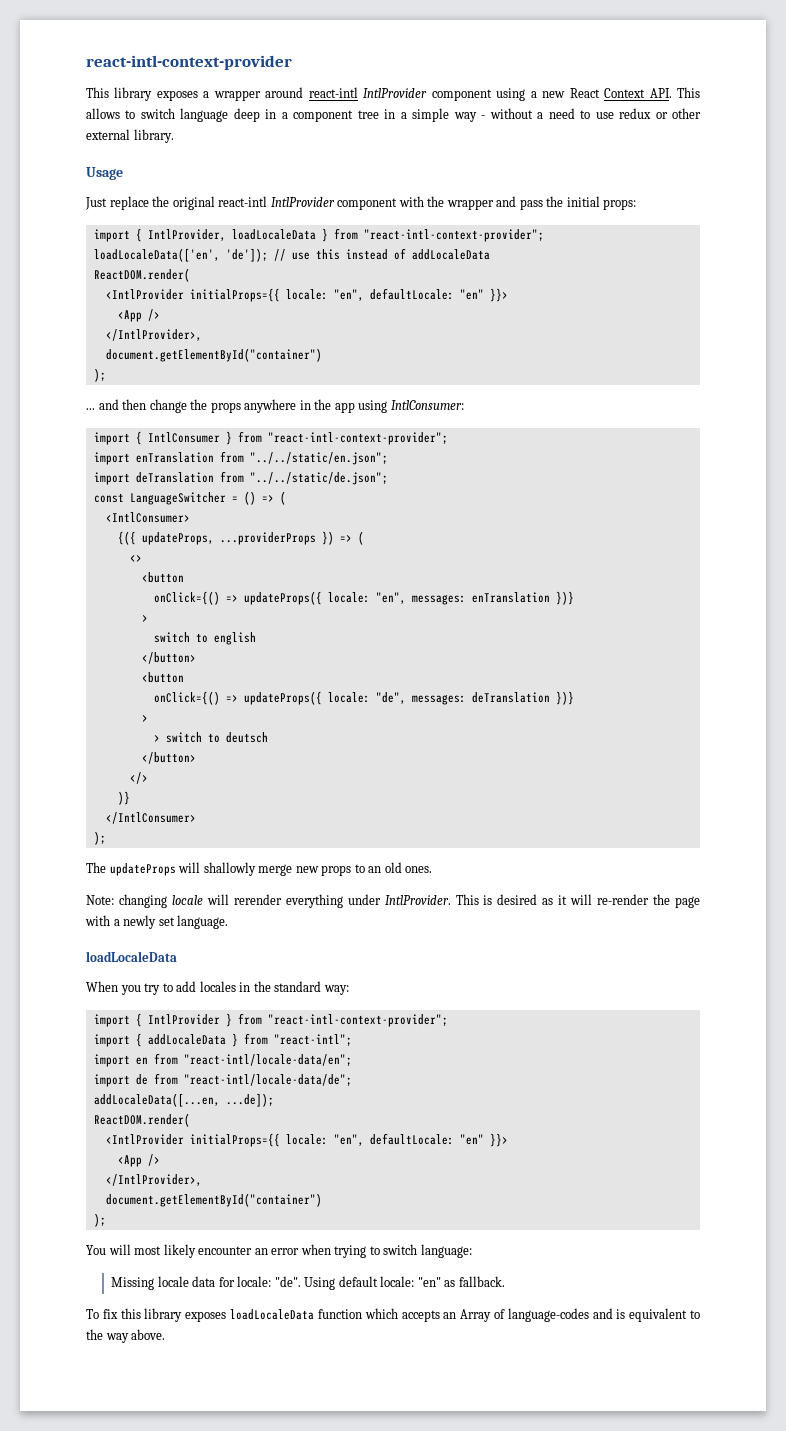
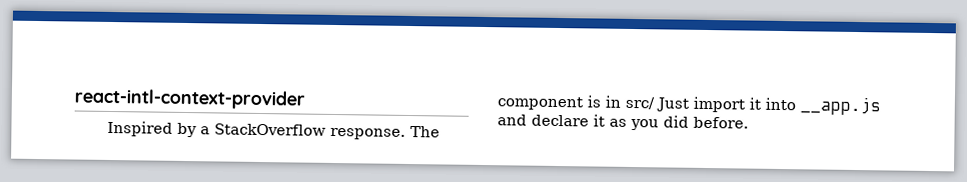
[86,87,701,101] [86,108,702,122] [86,129,174,143] [86,167,123,180] [85,196,637,210] [93,228,544,242] [93,248,490,262] [93,268,190,282] [105,288,508,302] [117,309,160,322] [105,329,202,341] [105,348,322,362] [93,368,106,382] [86,399,464,413] [93,431,448,445] [93,451,388,465] [93,471,388,485] [93,491,286,505] [105,512,190,523] [117,531,364,545] [129,554,142,562] [141,572,184,583] [153,591,574,605] [141,614,148,622] [153,632,256,645] [141,652,196,664] [141,672,184,683] [153,691,574,705] [141,714,148,722] [153,732,268,743] [141,752,196,764] [129,772,148,784] [117,791,130,805] [105,812,196,824] [93,831,106,845] [86,862,433,876] [86,894,700,908] [85,915,229,929] [86,951,177,962] [86,981,349,995] [93,1013,448,1027] [93,1033,352,1047] [93,1053,352,1067] [93,1073,352,1087] [93,1093,274,1107] [93,1113,190,1127] [105,1133,508,1147] [117,1154,160,1167] [105,1174,202,1186] [105,1193,322,1207] [93,1213,106,1227] [86,1244,472,1258] [111,1276,505,1290] [86,1308,700,1322] [86,1329,166,1343] This library exposes a wrapper around react-intl IntlProvider component using a new React Context API. This allows to switch language deep in a component tree in a simple way - without a need to use redux or other external library. // Usage // Just replace the original react-intl IntlProvider component with the wrapper and pass the initial props: // import { IntlProvider, loadLocaleData } from "react-intl-context-provider"; // loadLocaleData(['en', 'de']); // use this instead of addLocaleData // ReactDOM.render( // <IntlProvider initialProps={{ locale: "en", defaultLocale: "en" }}> // <App /> // </IntlProvider>, // document.getElementById("container") // ); // ... and then change the props anywhere in the app using IntlConsumer: // import { IntlConsumer } from "react-intl-context-provider"; // import enTranslation from "../../static/en.json"; // import deTranslation from "../../static/de.json"; // const LanguageSwitcher = () => ( // <IntlConsumer> // {({ updateProps, ...providerProps }) => ( // <> // <button // onClick={() => updateProps({ locale: "en", messages: enTranslation })} // > // switch to english // </button> // <button // onClick={() => updateProps({ locale: "de", messages: deTranslation })} // > // > switch to deutsch // </button> // </> // )} // </IntlConsumer> // ); // The updateProps will shallowly merge new props to an old ones. // Note: changing locale will rerender everything under IntlProvider. This is desired as it will re-render the page with a newly set language. // loadLocaleData // When you try to add locales in the standard way: // import { IntlProvider } from "react-intl-context-provider"; // import { addLocaleData } from "react-intl"; // import en from "react-intl/locale-data/en"; // import de from "react-intl/locale-data/de"; // addLocaleData([...en, ...de]); // ReactDOM.render( // <IntlProvider initialProps={{ locale: "en", defaultLocale: "en" }}> // <App /> // </IntlProvider>, // document.getElementById("container") // ); // You will most likely encounter an error when trying to switch language: // Missing locale data for locale: "de". Using default locale: "en" as fallback. // To fix this library exposes loadLocaleData function which accepts an Array of language-codes and is equivalent to the way above. -> [106,120,440,140] [497,95,881,116] [497,114,749,131] Inspired by a StackOverflow response. The component is in src/ Just import it into __app.js and declare it as you did before.

